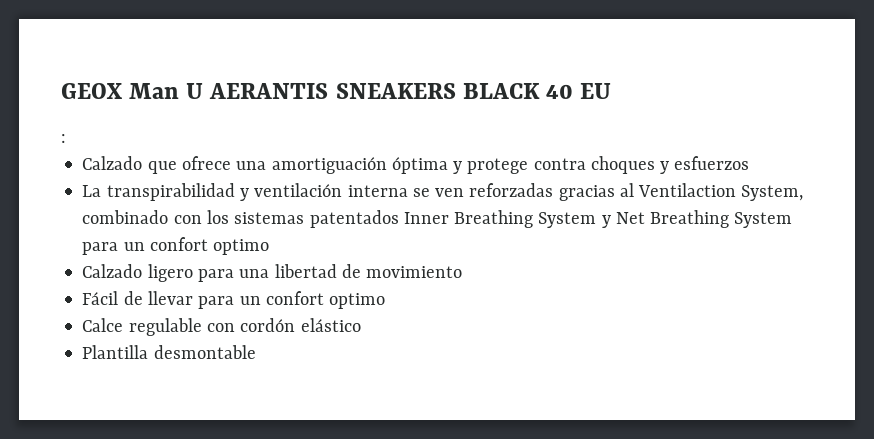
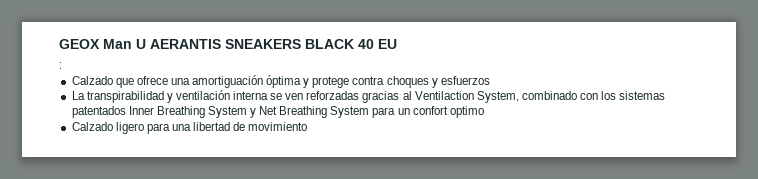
[82,291,386,309] [82,318,361,336] [82,345,256,359] // Fácil de llevar para un confort optimo // Calce regulable con cordón elástico // Plantilla desmontable -> (308, 126) none

